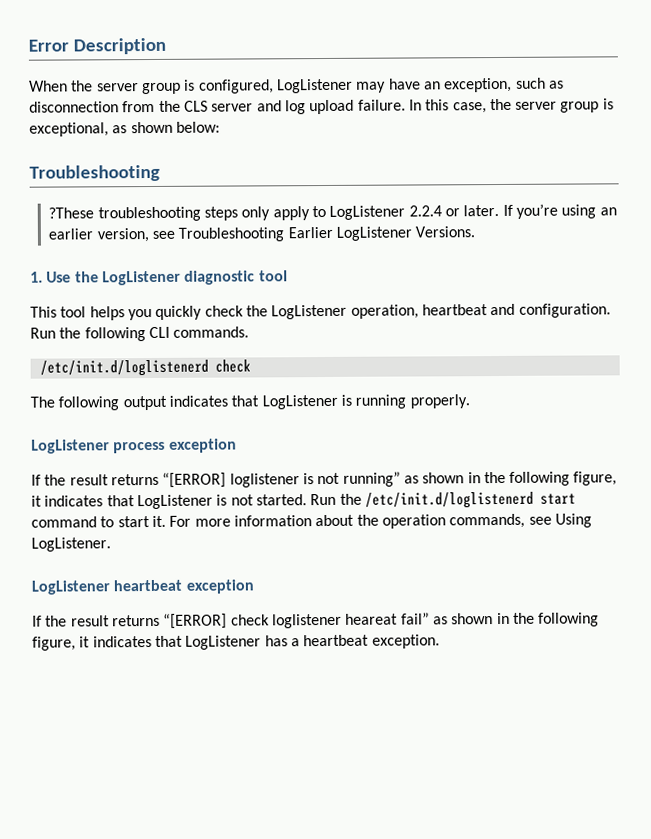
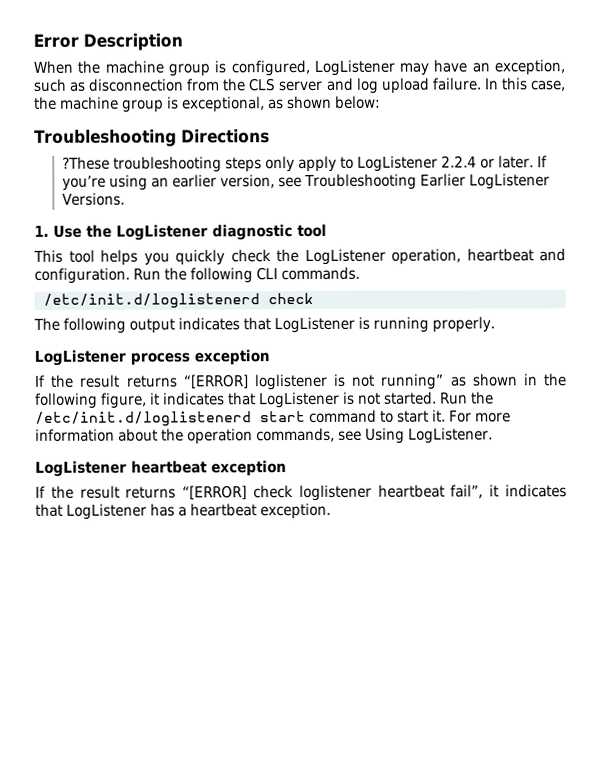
[96,83,139,92] server -> [104,60,164,74] machine
[515,101,558,110] server -> [60,96,119,110] machine
(160, 173) none -> [180,129,270,144] Directions
[345,612,600,627] [32,636,76,651] heareat fail” as shown in the following figure, -> [377,484,484,499] heartbeat fail”,

